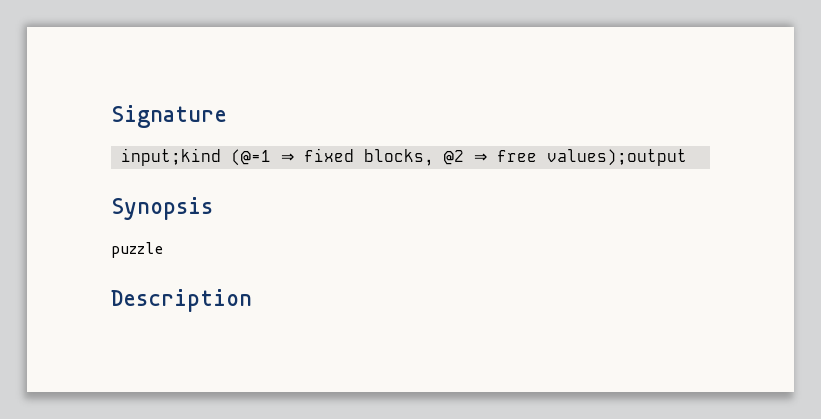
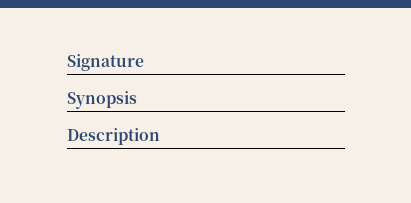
[120,148,687,166] // input;kind (@=1 ⇒ fixed blocks, @2 ⇒ free values);output -> (144, 62) none
[111,242,163,258] // puzzle -> (137, 100) none

